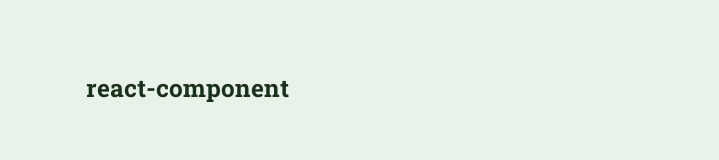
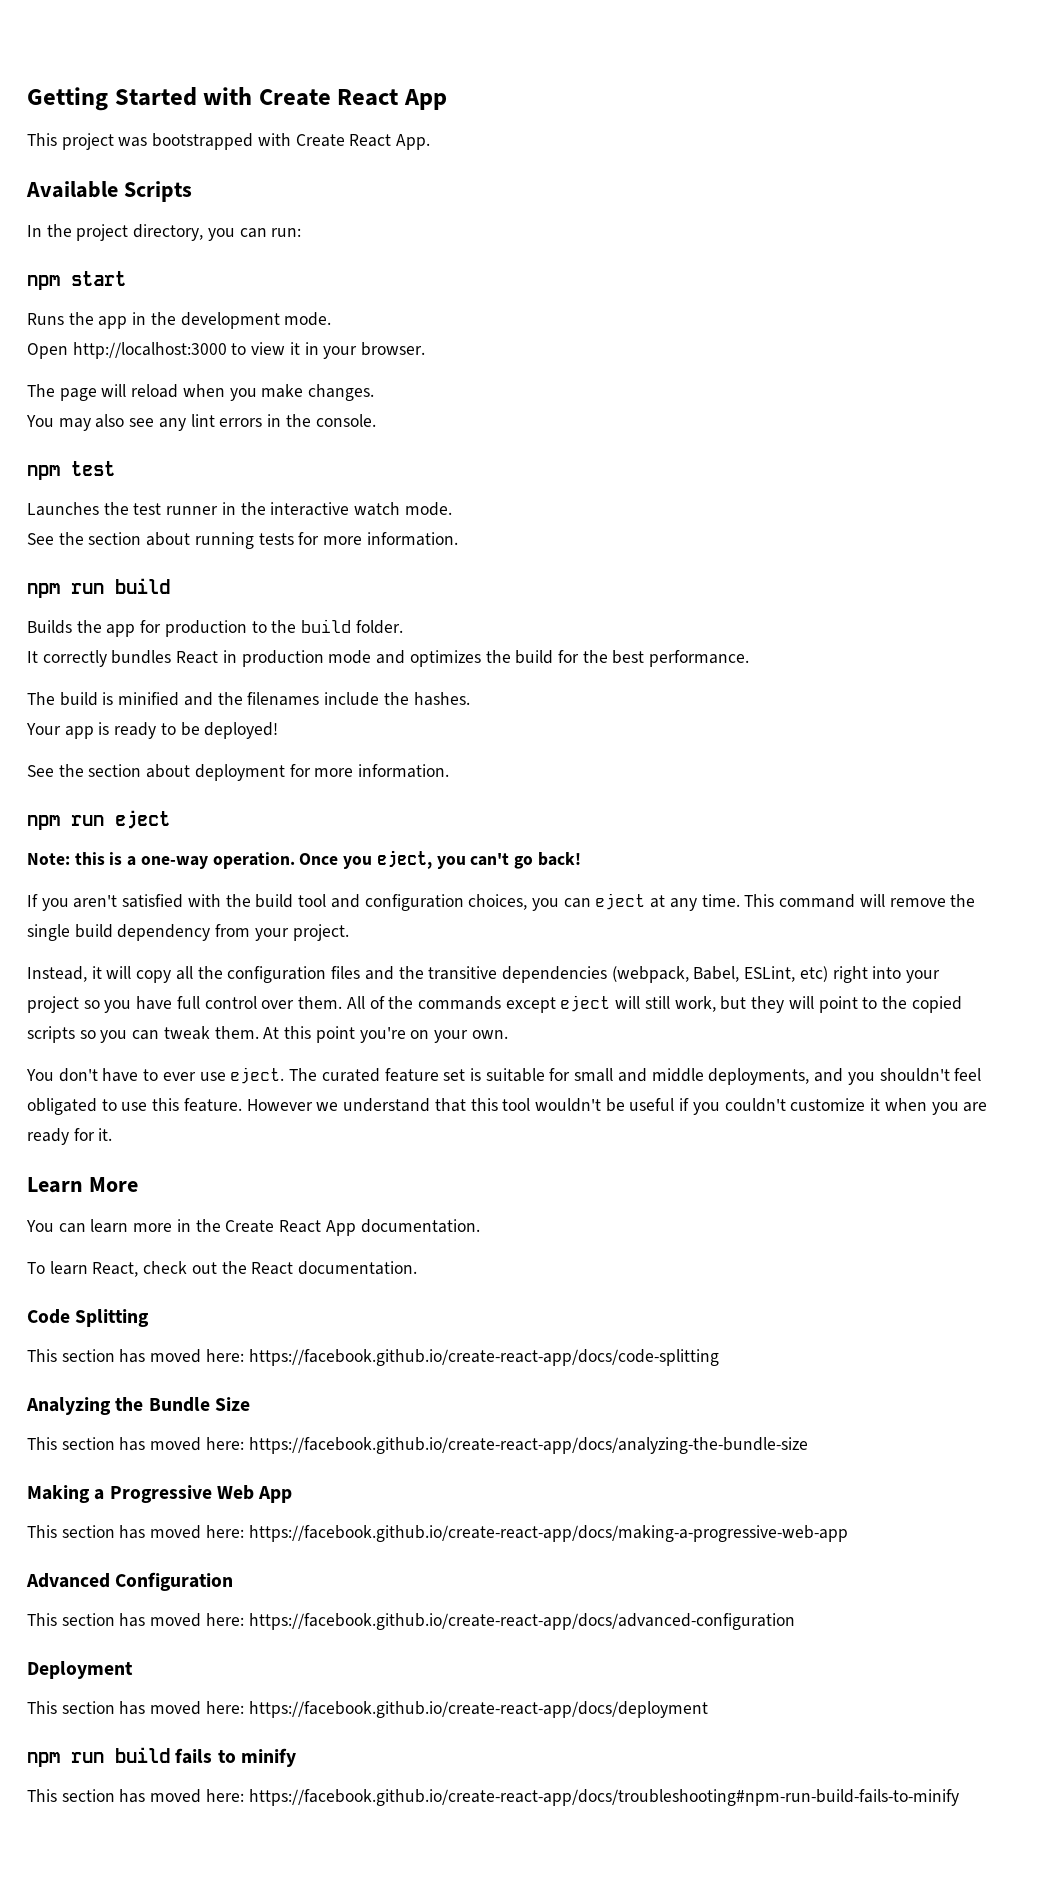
[86,80,289,102] react-component -> [27,87,448,111] [27,133,431,150] [26,181,192,202] [27,224,302,241] [27,271,126,290] [27,312,332,329] [27,342,426,359] [27,384,375,401] [26,414,376,431] [27,461,115,480] [27,502,452,516] [27,532,458,549] [27,578,170,598] [27,619,403,637] [27,650,750,667] [27,692,470,706] [26,722,279,739] [27,764,450,781] [27,810,170,830] [27,850,581,869] [27,893,976,911] [27,924,349,941] [27,966,941,983] [27,995,962,1013] [27,1026,508,1043] [26,1067,982,1085] [27,1098,988,1115] [27,1128,113,1145] [27,1177,138,1193] [26,1219,480,1236] [27,1261,418,1277] [27,1309,150,1327] [27,1349,719,1366] [26,1397,250,1415] [27,1437,808,1454] [27,1485,293,1503] [27,1525,848,1542] [26,1572,234,1591] [27,1613,795,1630] [27,1661,133,1679] [27,1701,708,1718] [27,1747,296,1767] [27,1789,959,1806] Getting Started with Create React App // This project was bootstrapped with Create React App. // Available Scripts // In the project directory, you can run: // npm start // Runs the app in the development mode. // Open http://localhost:3000 to view it in your browser. // The page will reload when you make changes. // You may also see any lint errors in the console. // npm test // Launches the test runner in the interactive watch mode. // See the section about running tests for more information. // npm run build // Builds the app for production to the build folder. // It correctly bundles React in production mode and optimizes the build for the best performance. // The build is minified and the filenames include the hashes. // Your app is ready to be deployed! // See the section about deployment for more information. // npm run eject // Note: this is a one-way operation. Once you eject, you can't go back! // If you aren't satisfied with the build tool and configuration choices, you can eject at any time. This command will remove the single build dependency from your project. // Instead, it will copy all the configuration files and the transitive dependencies (webpack, Babel, ESLint, etc) right into your project so you have full control over them. All of the commands except eject will still work, but they will point to the copied scripts so you can tweak them. At this point you're on your own. // You don't have to ever use eject. The curated feature set is suitable for small and middle deployments, and you shouldn't feel obligated to use this feature. However we understand that this tool wouldn't be useful if you couldn't customize it when you are ready for it. // Learn More // You can learn more in the Create React App documentation. // To learn React, check out the React documentation. // Code Splitting // This section has moved here: https://facebook.github.io/create-react-app/docs/code-splitting // Analyzing the Bundle Size // This section has moved here: https://facebook.github.io/create-react-app/docs/analyzing-the-bundle-size // Making a Progressive Web App // This section has moved here: https://facebook.github.io/create-react-app/docs/making-a-progressive-web-app // Advanced Configuration // This section has moved here: https://facebook.github.io/create-react-app/docs/advanced-configuration // Deployment // This section has moved here: https://facebook.github.io/create-react-app/docs/deployment // npm run build fails to minify // This section has moved here: https://facebook.github.io/create-react-app/docs/troubleshooting#npm-run-build-fails-to-minify

